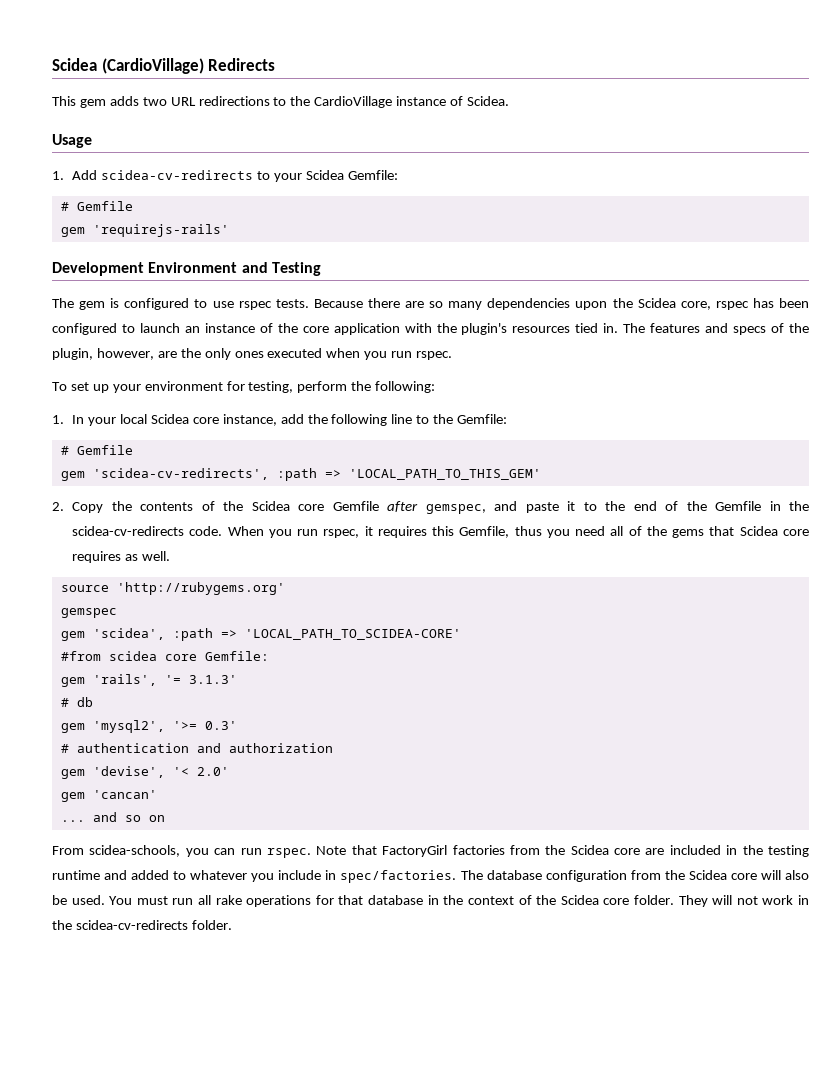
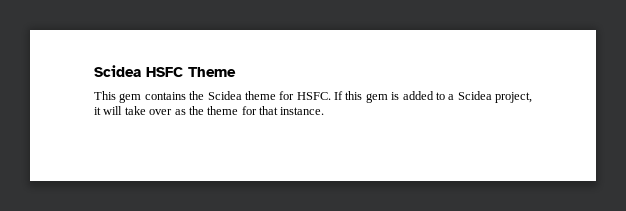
[52,58,276,74] Scidea (CardioVillage) Redirects -> [94,65,236,77] Scidea HSFC Theme
[109,96,510,108] [52,134,92,148] [52,170,398,182] [60,201,133,211] [60,224,229,237] [52,262,321,276] [52,298,810,310] [52,323,810,335] [52,348,453,360] [52,381,436,393] [52,414,508,426] [60,445,133,455] [60,468,541,481] [52,501,810,514] [72,526,810,538] [72,551,170,563] [60,582,285,595] [60,608,117,618] [60,628,461,641] [60,651,269,661] [60,674,237,687] [60,697,93,707] [60,720,237,733] [60,743,333,753] [60,766,229,779] [60,790,157,802] [60,812,165,822] [52,845,810,858] [52,870,809,883] [52,895,809,907] [52,920,232,930] adds two URL redirections to the CardioVillage instance of Scidea. // Usage // 1. Add scidea-cv-redirects to your Scidea Gemfile: // # Gemfile // gem 'requirejs-rails' // Development Environment and Testing // The gem is configured to use rspec tests. Because there are so many dependencies upon the Scidea core, rspec has been configured to launch an instance of the core application with the plugin's resources tied in. The features and specs of the plugin, however, are the only ones executed when you run rspec. // To set up your environment for testing, perform the following: // 1. In your local Scidea core instance, add the following line to the Gemfile: // # Gemfile // gem 'scidea-cv-redirects', :path => 'LOCAL_PATH_TO_THIS_GEM' // 2. Copy the contents of the Scidea core Gemfile after gemspec, and paste it to the end of the Gemfile in the scidea-cv-redirects code. When you run rspec, it requires this Gemfile, thus you need all of the gems that Scidea core requires as well. // source 'http://rubygems.org' // gemspec // gem 'scidea', :path => 'LOCAL_PATH_TO_SCIDEA-CORE' // #from scidea core Gemfile: // gem 'rails', '= 3.1.3' // # db // gem 'mysql2', '>= 0.3' // # authentication and authorization // gem 'devise', '< 2.0' // gem 'cancan' // ... and so on // From scidea-schools, you can run rspec. Note that FactoryGirl factories from the Scidea core are included in the testing runtime and added to whatever you include in spec/factories. The database configuration from the Scidea core will also be used. You must run all rake operations for that database in the context of the Scidea core folder. They will not work in the scidea-cv-redirects folder. -> [144,91,532,103] [94,106,325,115] contains the Scidea theme for HSFC. If this gem is added to a Scidea project, it will take over as the theme for that instance.

